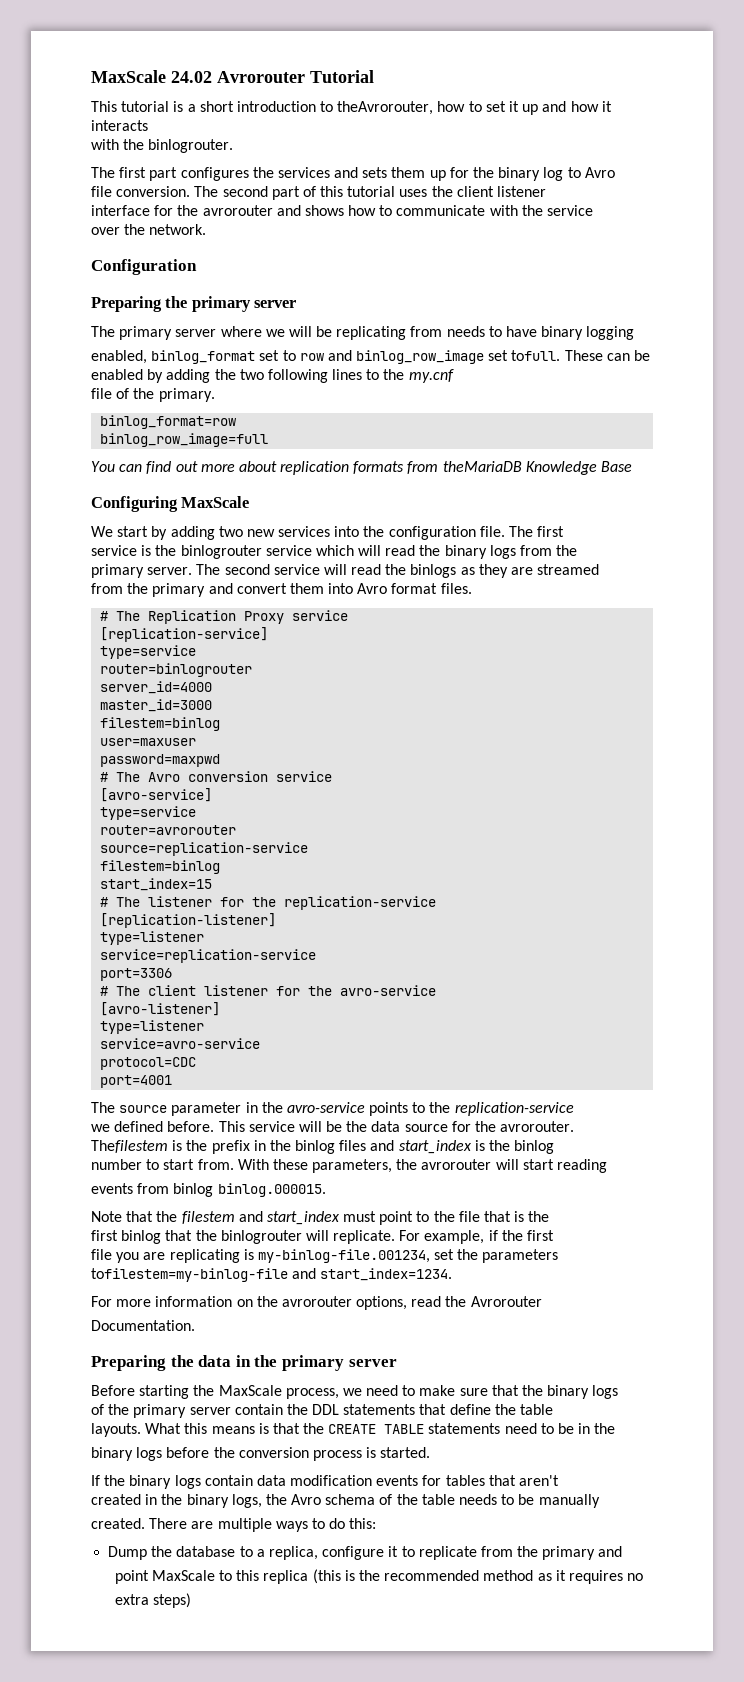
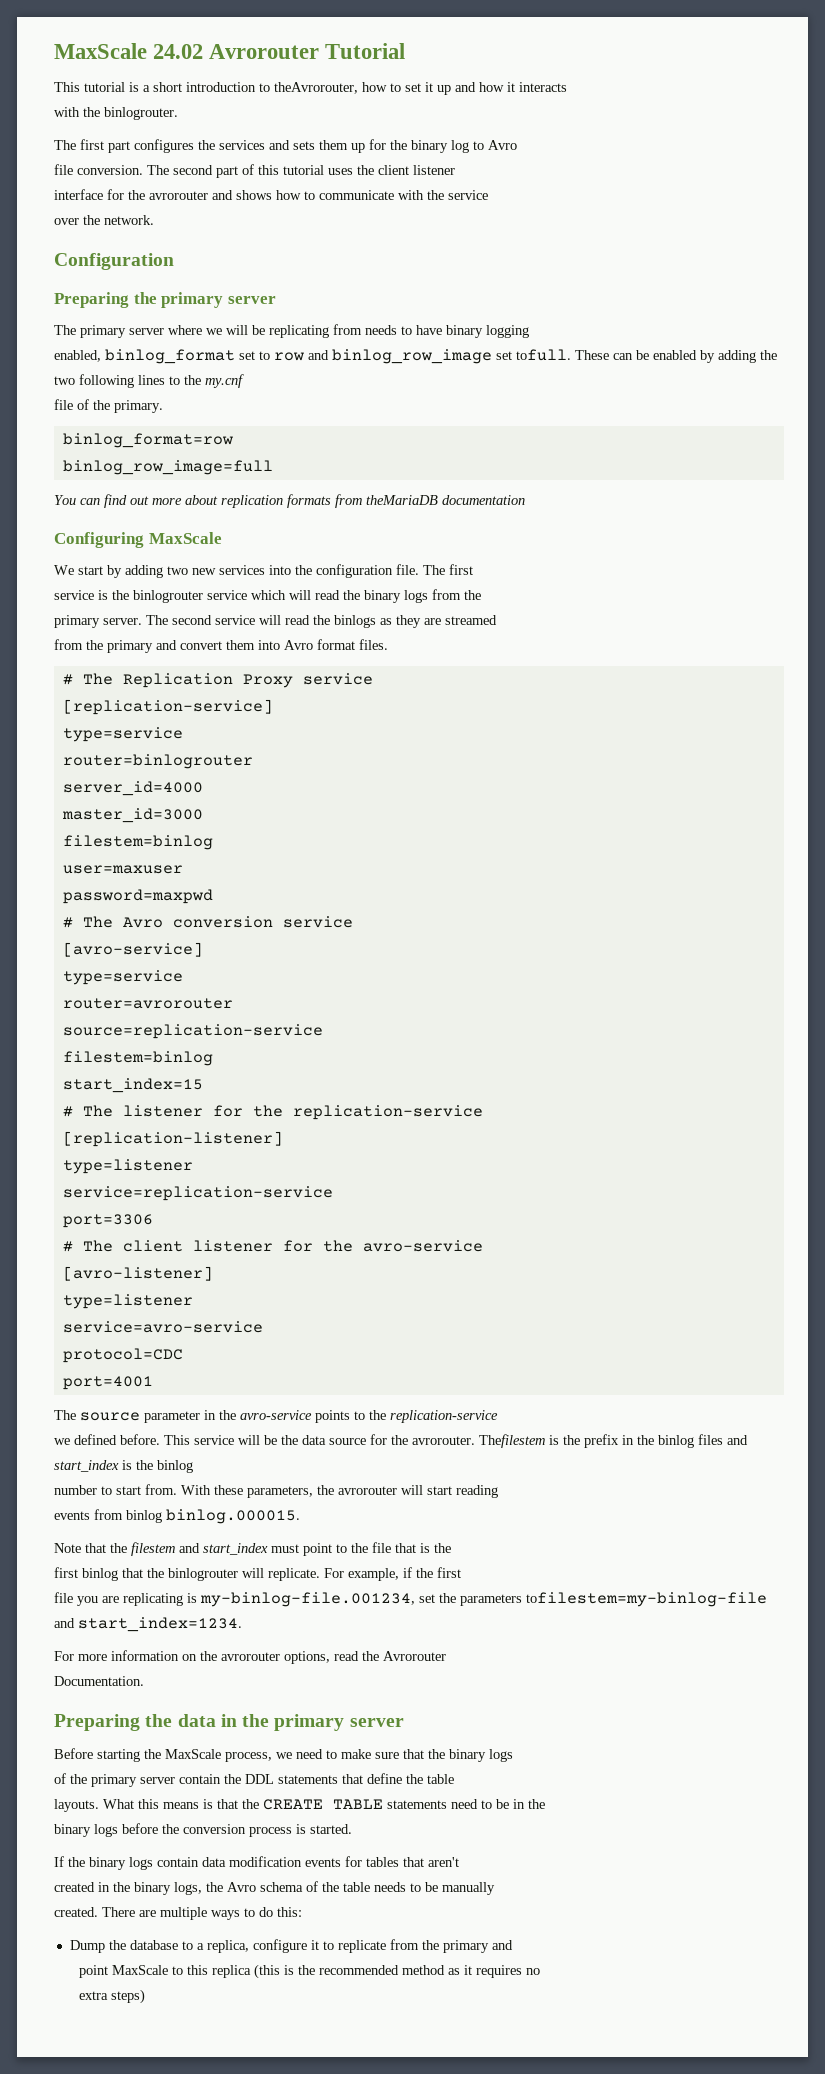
[525,461,633,475] Knowledge Base -> [442,495,525,505] documentation

